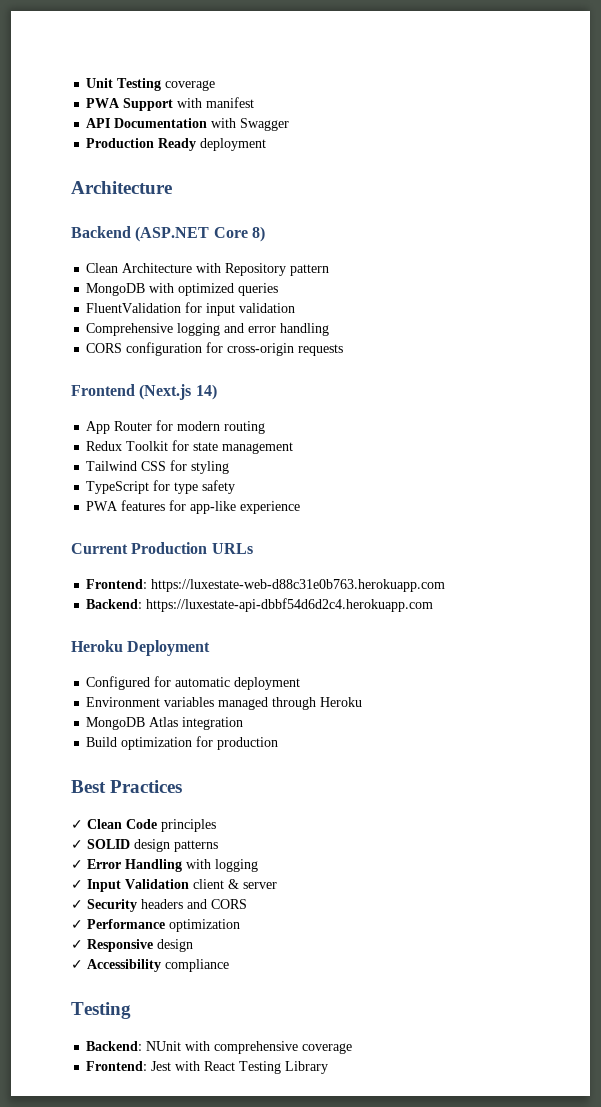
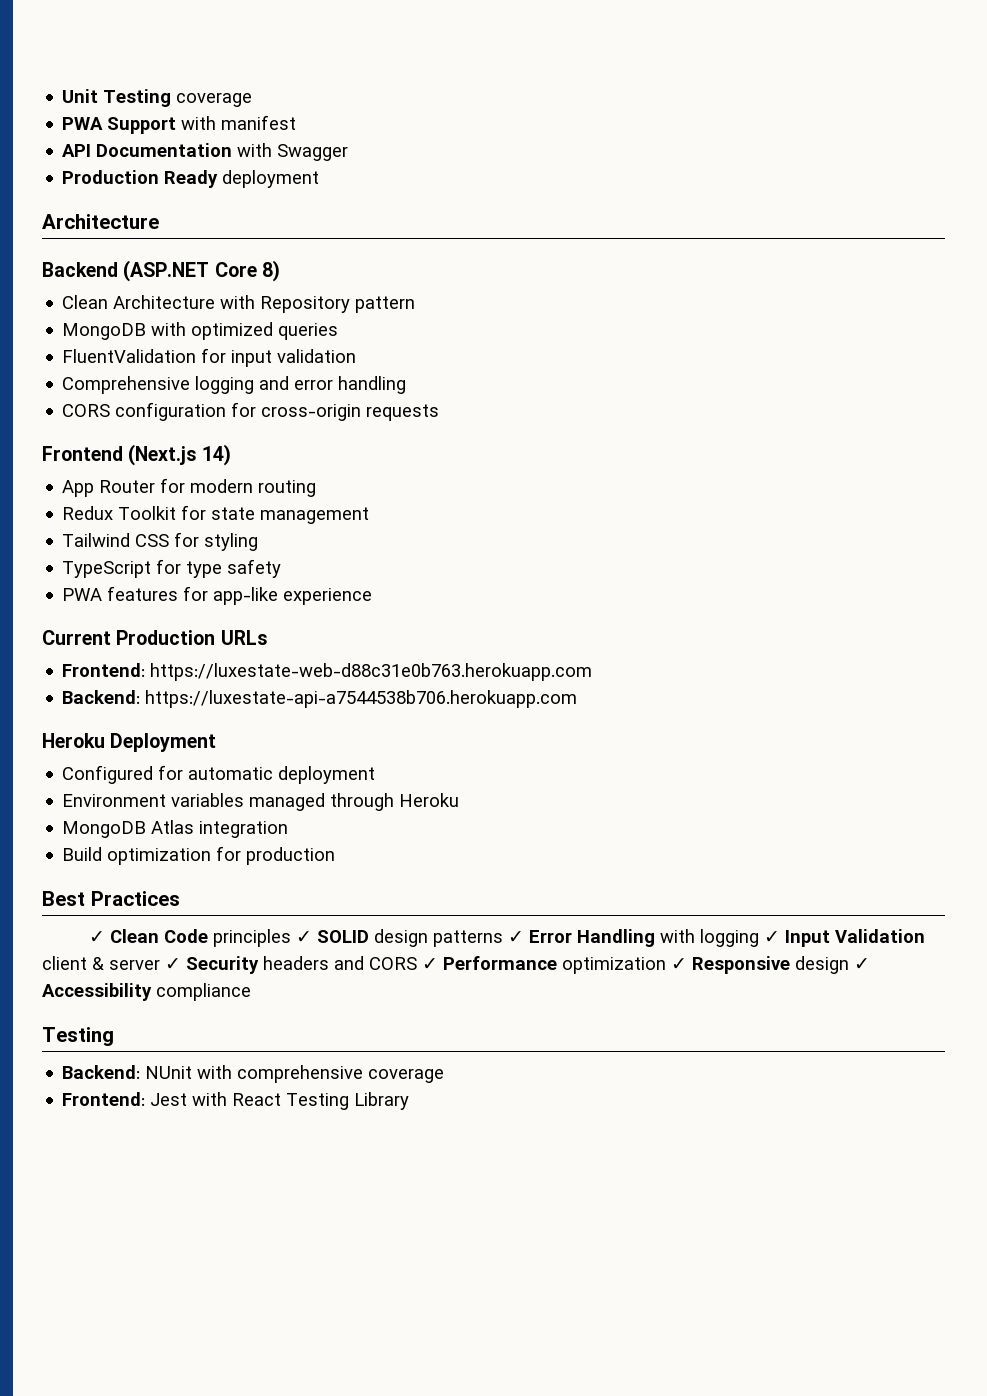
[146,598,434,612] https://luxestate-api-dbbf54d6d2c4.herokuapp.com -> [145,690,578,708] https://luxestate-api-a7544538b706.herokuapp.com
(216, 825) // -> (291, 938) none
(218, 846) // -> (503, 938) none
(258, 865) // -> (759, 938) none
(277, 885) // -> (160, 965) none
(247, 904) // -> (417, 963) none
(240, 925) // -> (666, 965) none
(193, 945) // -> (849, 965) none

